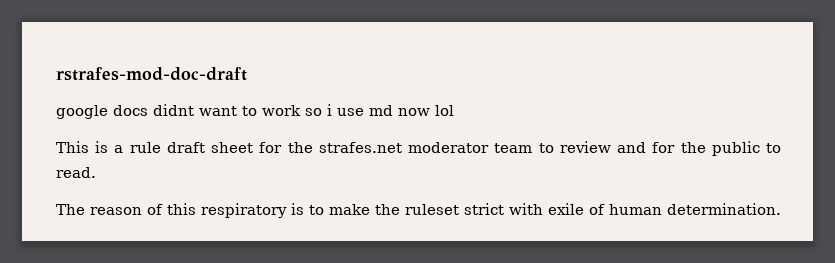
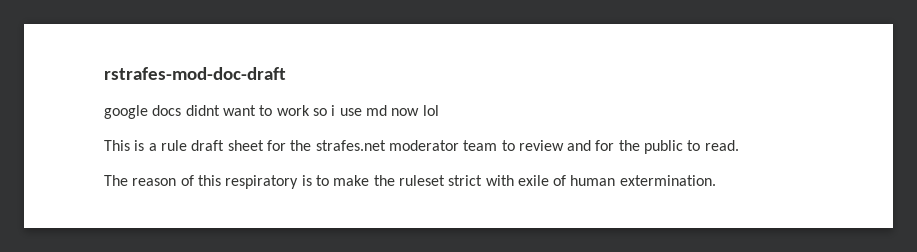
[667,203,781,215] determination. -> [619,175,716,186] extermination.

